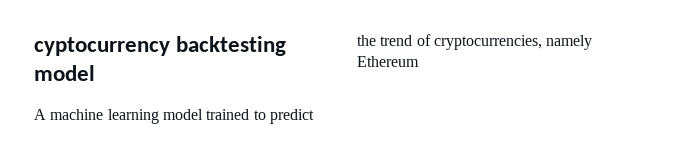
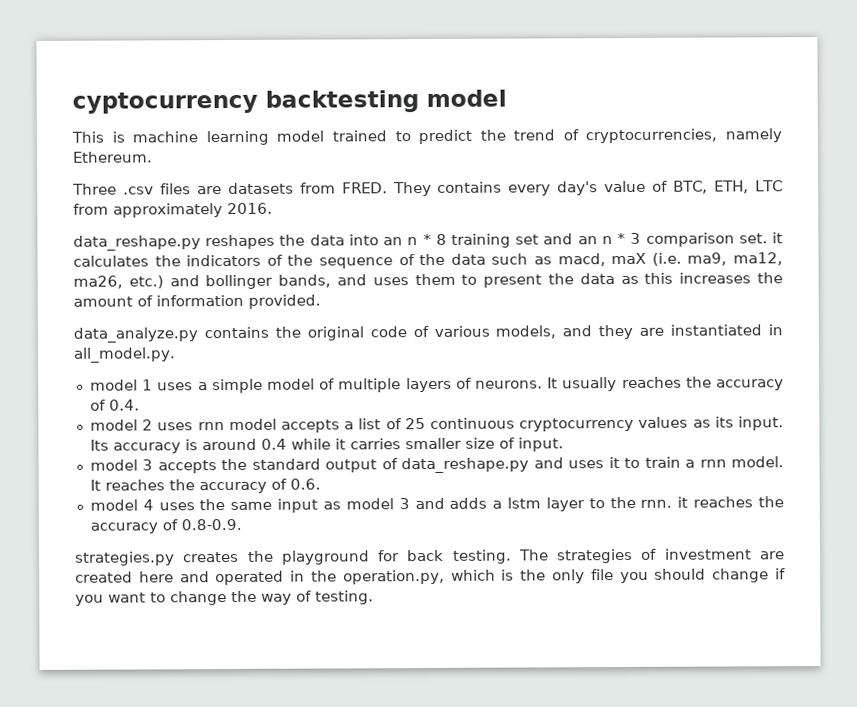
[34,109,46,120] A -> [71,131,125,143] This is
[357,56,419,67] Ethereum -> [72,151,153,163] [72,180,784,197] [73,202,273,218] [73,232,783,251] [73,252,784,269] [73,272,783,290] [73,294,321,309] [73,324,783,343] [73,347,176,363] [89,376,784,394] [89,399,140,411] [89,416,784,433] [89,437,564,454] [89,456,784,474] [89,478,321,494] [89,496,784,513] [89,518,242,534] [74,548,785,566] [75,568,786,586] [75,590,374,606] Ethereum. // Three .csv files are datasets from FRED. They contains every day's value of BTC, ETH, LTC from approximately 2016. // data_reshape.py reshapes the data into an n * 8 training set and an n * 3 comparison set. it calculates the indicators of the sequence of the data such as macd, maX (i.e. ma9, ma12, ma26, etc.) and bollinger bands, and uses them to present the data as this increases the amount of information provided. // data_analyze.py contains the original code of various models, and they are instantiated in all_model.py. // model 1 uses a simple model of multiple layers of neurons. It usually reaches the accuracy of 0.4. // model 2 uses rnn model accepts a list of 25 continuous cryptocurrency values as its input. Its accuracy is around 0.4 while it carries smaller size of input. // model 3 accepts the standard output of data_reshape.py and uses it to train a rnn model. It reaches the accuracy of 0.6. // model 4 uses the same input as model 3 and adds a lstm layer to the rnn. it reaches the accuracy of 0.8-0.9. // strategies.py creates the playground for back testing. The strategies of investment are created here and operated in the operation.py, which is the only file you should change if you want to change the way of testing.

